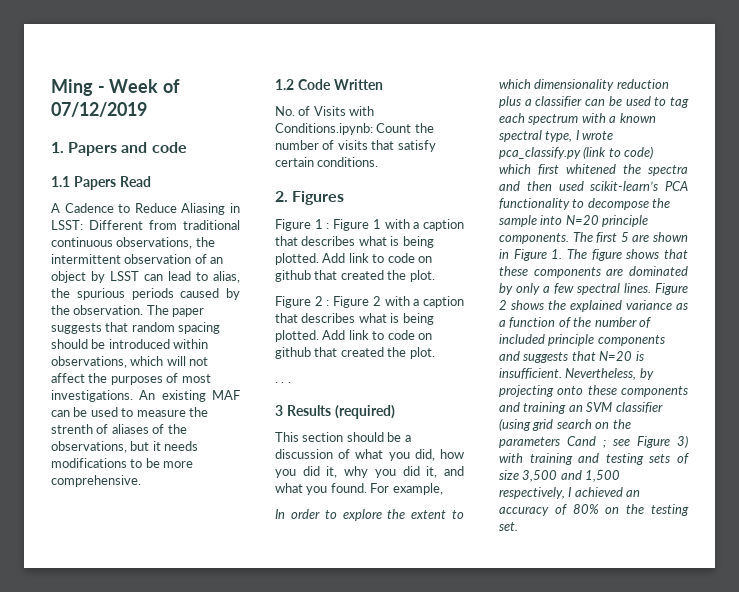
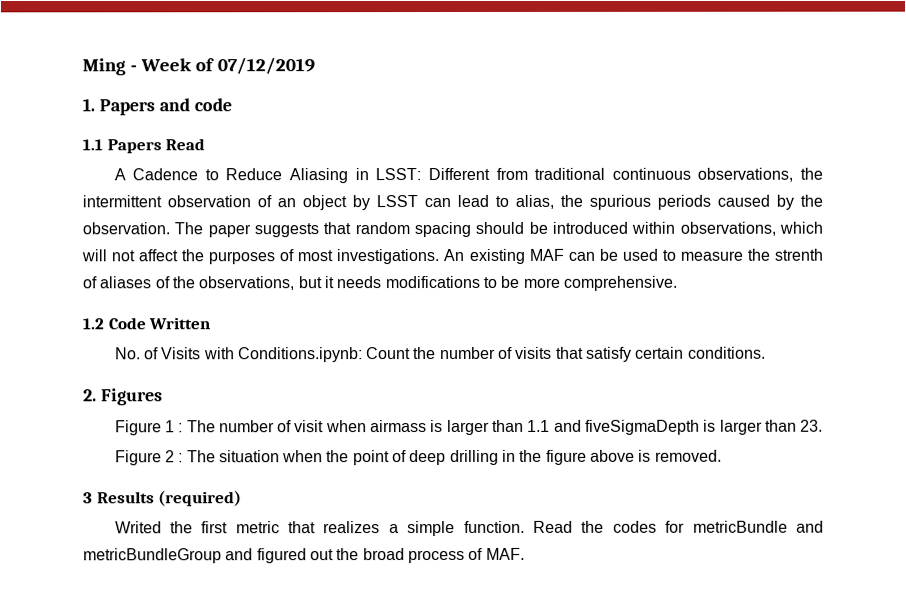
[333,219,464,231] [275,236,434,248] [275,253,432,265] [275,270,435,282] [275,296,464,308] [275,313,434,325] [275,330,432,342] [275,347,435,359] [275,382,291,383] [275,405,395,419] [275,432,411,442] [275,449,464,461] [275,466,464,478] [275,483,443,495] [275,509,464,521] [499,79,669,91] [499,96,689,108] [499,113,656,125] [499,130,614,142] [499,146,654,159] [499,164,688,176] [499,181,688,191] [499,198,671,210] [499,215,649,227] [499,232,688,244] [499,249,688,261] [499,266,688,278] [499,283,688,295] [499,300,688,312] [499,317,651,328] [499,334,665,346] [499,351,644,363] [499,368,654,380] [499,385,688,397] [499,402,663,414] [499,418,631,431] [499,435,688,448] [499,453,689,465] [499,470,621,482] [499,487,641,499] [499,504,689,516] [499,522,518,531] Figure 1 with a caption that describes what is being plotted. Add link to code on github that created the plot. // Figure 2 : Figure 2 with a caption that describes what is being plotted. Add link to code on github that created the plot. // . . . // 3 Results (required) // This section should be a discussion of what you did, how you did it, why you did it, and what you found. For example, // In order to explore the extent to which dimensionality reduction plus a classifier can be used to tag each spectrum with a known spectral type, I wrote pca_classify.py (link to code) which first whitened the spectra and then used scikit-learn’s PCA functionality to decompose the sample into N=20 principle components. The first 5 are shown in Figure 1. The figure shows that these components are dominated by only a few spectral lines. Figure 2 shows the explained variance as a function of the number of included principle components and suggests that N=20 is insufficient. Nevertheless, by projecting onto these components and training an SVM classifier (using grid search on the parameters Cand ; see Figure 3) with training and testing sets of size 3,500 and 1,500 respectively, I achieved an accuracy of 80% on the testing set. -> [186,419,824,436] [114,449,722,466] [83,490,243,507] [114,520,824,537] [83,547,525,564] The number of visit when airmass is larger than 1.1 and fiveSigmaDepth is larger than 23. // Figure 2 : The situation when the point of deep drilling in the figure above is removed. // 3 Results (required) // Writed the first metric that realizes a simple function. Read the codes for metricBundle and metricBundleGroup and figured out the broad process of MAF.

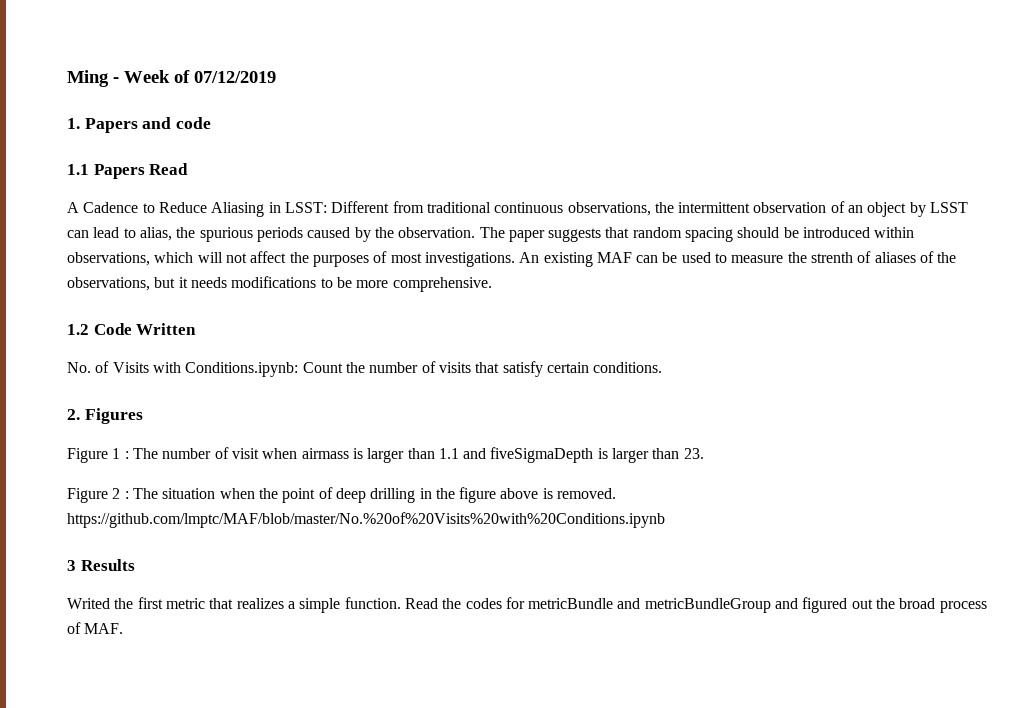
(722, 455) none -> [67,512,665,528] https://github.com/lmptc/MAF/blob/master/No.%20of%20Visits%20with%20Conditions.ipynb
[158,490,243,507] (required) -> (135, 565) none

